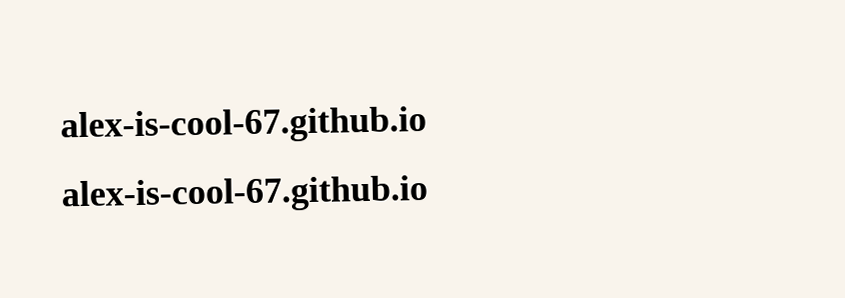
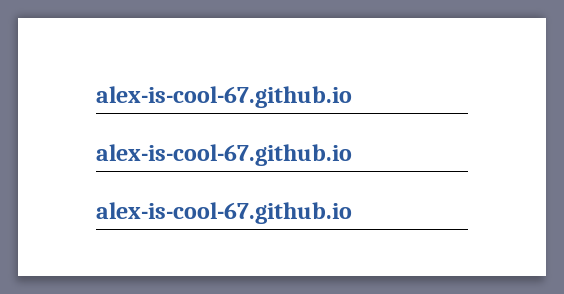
[60,105,427,146] [61,174,429,215] alex-is-cool-67.github.io // alex-is-cool-67.github.io -> [96,86,352,108] [96,144,352,166] [96,202,352,224] alex-is-cool-67.github.io // alex-is-cool-67.github.io // alex-is-cool-67.github.io

